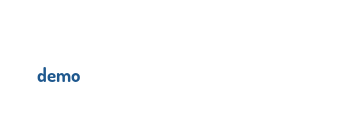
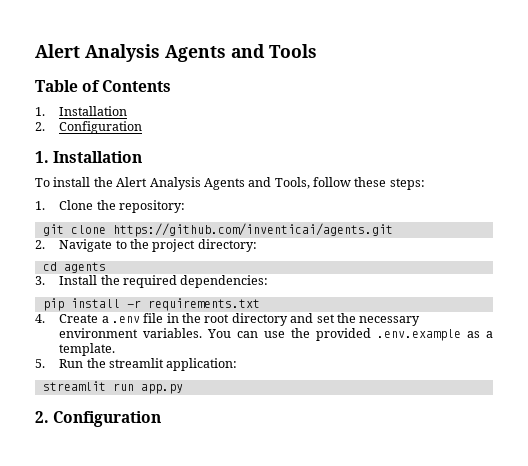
[37,67,80,82] demo -> [35,44,317,62] [35,80,172,92] [35,106,128,116] [35,121,143,134] [35,151,143,163] [35,177,425,190] [35,200,185,213] [42,223,393,237] [35,239,257,252] [42,262,106,273] [35,275,269,288] [42,298,260,311] [35,313,421,326] [59,328,494,341] [59,343,116,356] [35,358,238,371] [42,381,183,394] [35,411,162,427] Alert Analysis Agents and Tools // Table of Contents // 1. Installation // 2. Configuration // 1. Installation // To install the Alert Analysis Agents and Tools, follow these steps: // 1. Clone the repository: // git clone https://github.com/inventicai/agents.git // 2. Navigate to the project directory: // cd agents // 3. Install the required dependencies: // pip install -r requirements.txt // 4. Create a .env file in the root directory and set the necessary environment variables. You can use the provided .env.example as a template. // 5. Run the streamlit application: // streamlit run app.py // 2. Configuration

